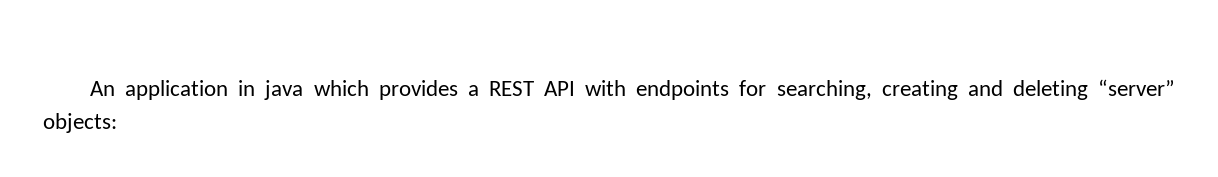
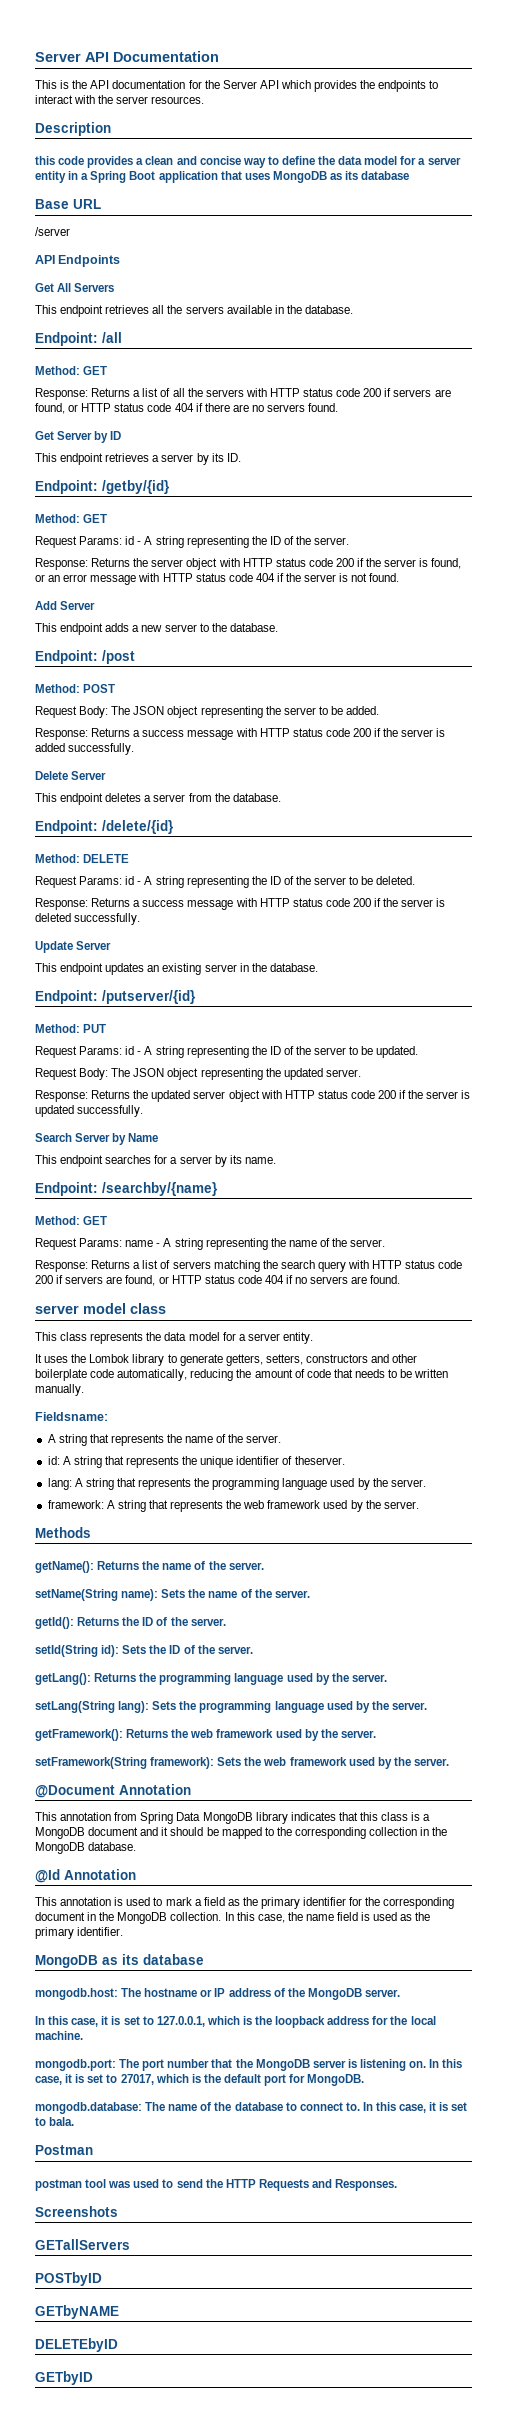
[90,79,1176,100] [43,113,117,133] An application in java which provides a REST API with endpoints for searching, creating and deleting “server” objects: -> [35,51,219,62] [35,80,439,92] [35,95,205,104] [35,122,111,136] [35,156,461,168] [35,171,410,183] [35,199,101,209] [35,227,70,236] [35,255,121,267] [35,283,115,292] [35,305,353,317] [35,332,122,346] [35,366,108,375] [35,388,451,400] [35,403,339,414] [35,431,122,443] [35,453,241,465] [35,480,170,494] [35,514,108,523] [35,536,350,548] [35,558,462,570] [35,573,400,585] [35,601,96,610] [35,623,278,635] [35,650,135,664] [35,684,116,693] [35,706,380,718] [35,728,446,740] [35,743,135,755] [35,771,107,780] [35,793,281,805] [35,820,174,834] [35,854,130,863] [35,876,416,888] [35,898,446,910] [35,913,141,925] [35,941,112,953] [35,963,318,975] [35,990,196,1004] [35,1024,107,1033] [35,1046,419,1058] [35,1068,361,1080] [35,1090,471,1102] [35,1105,144,1117] [35,1133,159,1145] [35,1155,276,1167] [35,1182,218,1196] [35,1216,108,1225] [35,1238,386,1250] [35,1260,463,1272] [35,1275,401,1286] [35,1303,166,1314] [35,1332,313,1344] [35,1354,418,1366] [35,1369,449,1381] [35,1384,84,1396] [35,1412,108,1421] [47,1434,282,1446] [47,1456,345,1468] [47,1478,426,1490] [47,1500,419,1512] [35,1527,91,1538] [35,1561,264,1573] [35,1589,310,1601] [35,1617,226,1629] [35,1645,253,1657] [35,1673,387,1685] [35,1701,427,1713] [35,1729,376,1741] [35,1757,449,1769] [35,1784,191,1798] [35,1812,431,1824] [35,1827,448,1839] [35,1842,137,1854] [35,1869,136,1883] [35,1897,455,1909] [35,1912,431,1924] [35,1927,124,1939] [35,1954,204,1968] [35,1988,400,2000] [35,2016,436,2028] [35,2031,83,2040] [35,2059,463,2071] [35,2074,365,2086] [35,2102,468,2114] [35,2117,75,2126] [35,2145,93,2155] [35,2179,398,2191] [35,2206,118,2217] [35,2239,130,2250] [35,2272,102,2286] [35,2305,119,2319] [35,2338,118,2352] [35,2371,93,2385] Server API Documentation // This is the API documentation for the Server API which provides the endpoints to interact with the server resources. // Description // this code provides a clean and concise way to define the data model for a server entity in a Spring Boot application that uses MongoDB as its database // Base URL // /server // API Endpoints // Get All Servers // This endpoint retrieves all the servers available in the database. // Endpoint: /all // Method: GET // Response: Returns a list of all the servers with HTTP status code 200 if servers are found, or HTTP status code 404 if there are no servers found. // Get Server by ID // This endpoint retrieves a server by its ID. // Endpoint: /getby/{id} // Method: GET // Request Params: id - A string representing the ID of the server. // Response: Returns the server object with HTTP status code 200 if the server is found, or an error message with HTTP status code 404 if the server is not found. // Add Server // This endpoint adds a new server to the database. // Endpoint: /post // Method: POST // Request Body: The JSON object representing the server to be added. // Response: Returns a success message with HTTP status code 200 if the server is added successfully. // Delete Server // This endpoint deletes a server from the database. // Endpoint: /delete/{id} // Method: DELETE // Request Params: id - A string representing the ID of the server to be deleted. // Response: Returns a success message with HTTP status code 200 if the server is deleted successfully. // Update Server // This endpoint updates an existing server in the database. // Endpoint: /putserver/{id} // Method: PUT // Request Params: id - A string representing the ID of the server to be updated. // Request Body: The JSON object representing the updated server. // Response: Returns the updated server object with HTTP status code 200 if the server is updated successfully. // Search Server by Name // This endpoint searches for a server by its name. // Endpoint: /searchby/{name} // Method: GET // Request Params: name - A string representing the name of the server. // Response: Returns a list of servers matching the search query with HTTP status code 200 if servers are found, or HTTP status code 404 if no servers are found. // server model class // This class represents the data model for a server entity. // It uses the Lombok library to generate getters, setters, constructors and other boilerplate code automatically, reducing the amount of code that needs to be written manually. // Fieldsname: // A string that represents the name of the server. // id: A string that represents the unique identifier of theserver. // lang: A string that represents the programming language used by the server. // framework: A string that represents the web framework used by the server. // Methods // getName(): Returns the name of the server. // setName(String name): Sets the name of the server. // getId(): Returns the ID of the server. // setId(String id): Sets the ID of the server. // getLang(): Returns the programming language used by the server. // setLang(String lang): Sets the programming language used by the server. // getFramework(): Returns the web framework used by the server. // setFramework(String framework): Sets the web framework used by the server. // @Document Annotation // This annotation from Spring Data MongoDB library indicates that this class is a MongoDB document and it should be mapped to the corresponding collection in the MongoDB database. // @Id Annotation // This annotation is used to mark a field as the primary identifier for the corresponding document in the MongoDB collection. In this case, the name field is used as the primary identifier. // MongoDB as its database // mongodb.host: The hostname or IP address of the MongoDB server. // In this case, it is set to 127.0.0.1, which is the loopback address for the local machine. // mongodb.port: The port number that the MongoDB server is listening on. In this case, it is set to 27017, which is the default port for MongoDB. // mongodb.database: The name of the database to connect to. In this case, it is set to bala. // Postman // postman tool was used to send the HTTP Requests and Responses. // Screenshots // GETallServers // POSTbyID // GETbyNAME // DELETEbyID // GETbyID

